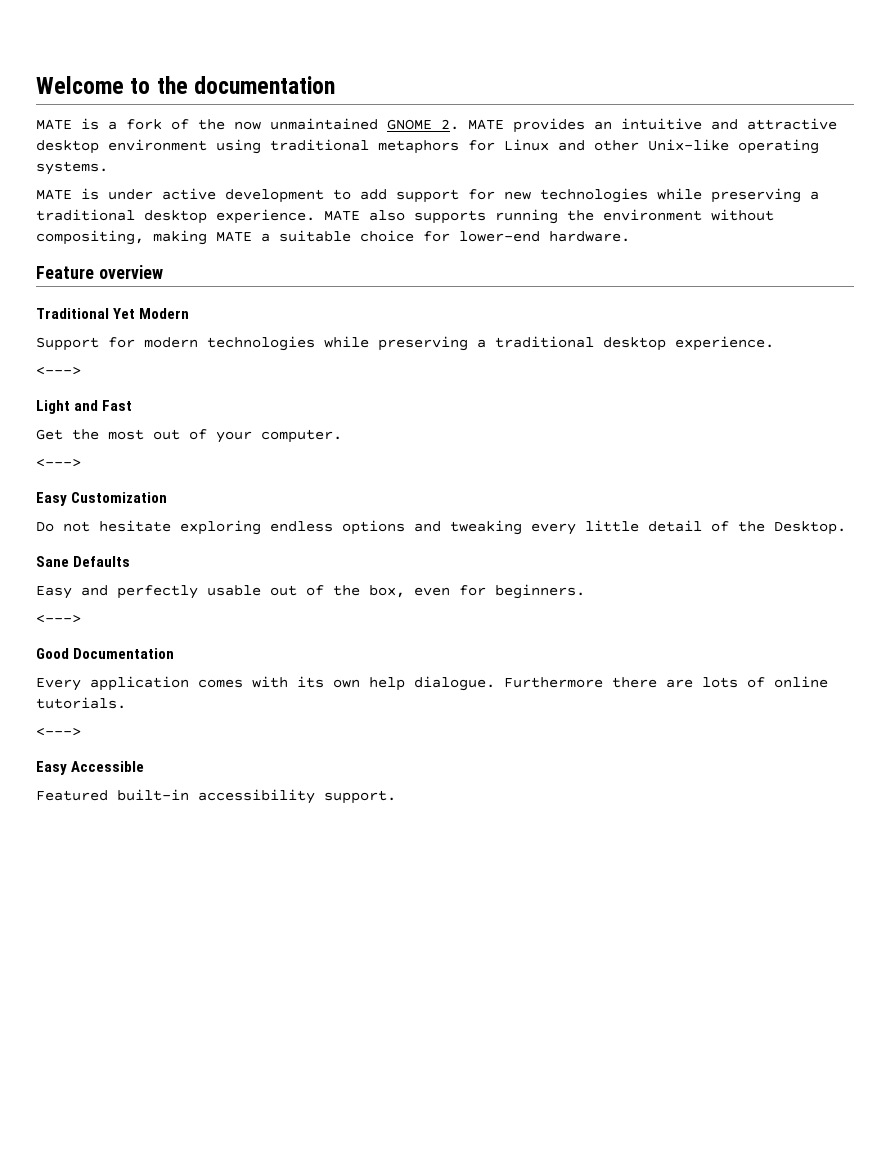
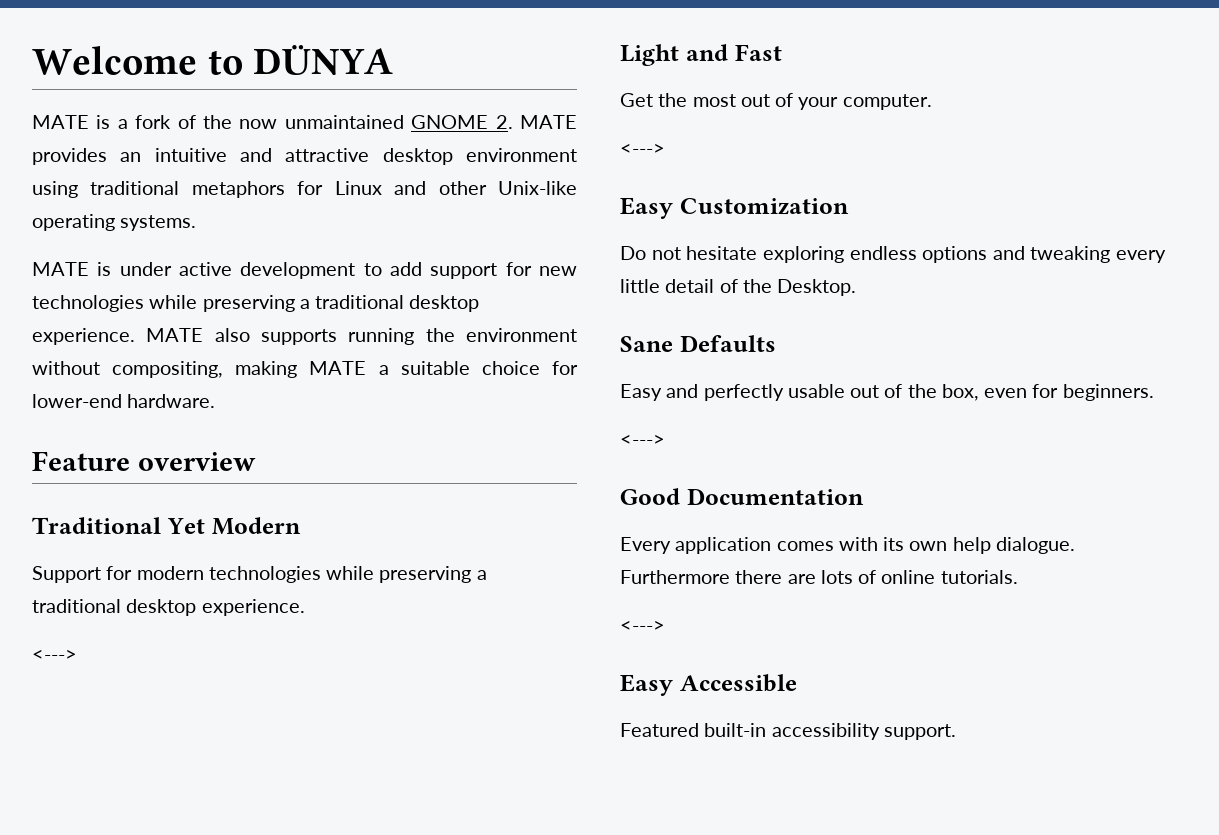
[156,76,336,94] the documentation -> [253,45,394,75] DÜNYA

